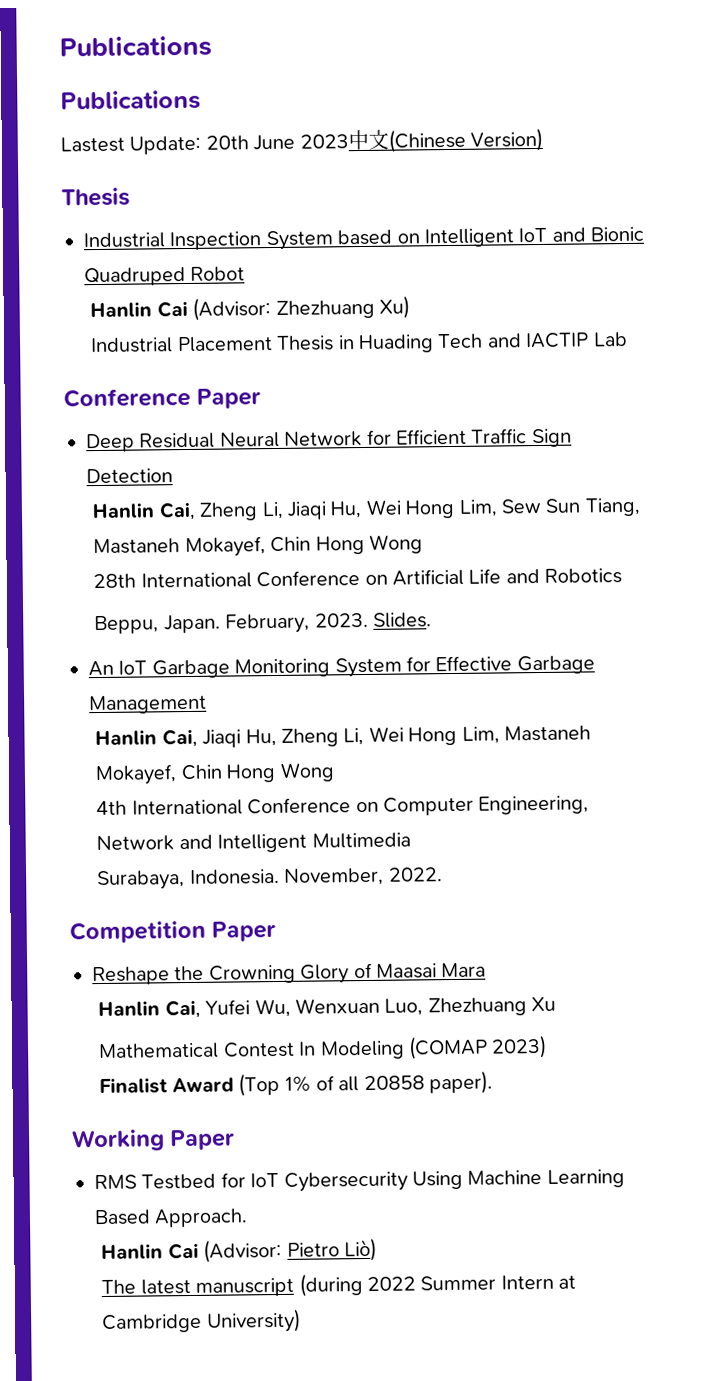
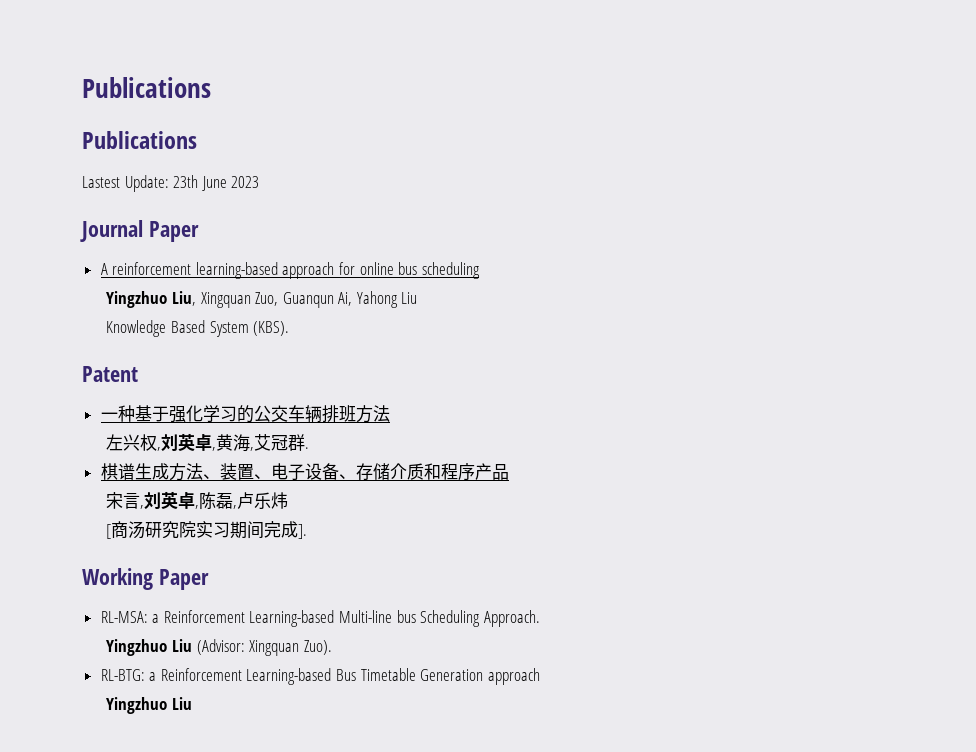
[205,135,249,150] 20th -> [173,175,199,188] 23th
[347,127,543,153] [61,187,130,207] [83,226,645,251] [84,266,246,287] [90,295,410,321] [90,331,628,354] [63,387,262,409] [86,428,572,453] [86,468,173,484] [92,497,641,521] [93,534,423,558] [93,568,623,589] [94,612,432,635] [88,655,595,679] [89,694,207,715] [95,725,591,748] [95,762,335,786] [96,795,590,816] [96,832,411,853] [97,867,443,891] [69,920,277,944] [92,962,487,986] [98,996,557,1019] [98,1034,548,1060] [99,1070,494,1097] [71,1129,236,1152] [94,1169,625,1192] [94,1208,249,1228] [101,1237,377,1263] [101,1273,577,1297] [102,1308,301,1334] 中文(Chinese Version) // Thesis // Industrial Inspection System based on Intelligent IoT and Bionic Quadruped Robot // Hanlin Cai (Advisor: Zhezhuang Xu) // Industrial Placement Thesis in Huading Tech and IACTIP Lab // Conference Paper // Deep Residual Neural Network for Efficient Traffic Sign Detection // Hanlin Cai, Zheng Li, Jiaqi Hu, Wei Hong Lim, Sew Sun Tiang, Mastaneh Mokayef, Chin Hong Wong // 28th International Conference on Artificial Life and Robotics // Beppu, Japan. February, 2023. Slides. // An IoT Garbage Monitoring System for Effective Garbage Management // Hanlin Cai, Jiaqi Hu, Zheng Li, Wei Hong Lim, Mastaneh Mokayef, Chin Hong Wong // 4th International Conference on Computer Engineering, Network and Intelligent Multimedia // Surabaya, Indonesia. November, 2022. // Competition Paper // Reshape the Crowning Glory of Maasai Mara // Hanlin Cai, Yufei Wu, Wenxuan Luo, Zhezhuang Xu // Mathematical Contest In Modeling (COMAP 2023) // Finalist Award (Top 1% of all 20858 paper). // Working Paper // RMS Testbed for IoT Cybersecurity Using Machine Learning Based Approach. // Hanlin Cai (Advisor: Pietro Liò) // The latest manuscript (during 2022 Summer Intern at Cambridge University) -> [80,220,199,242] [100,262,480,279] [106,291,418,308] [106,320,290,337] [82,366,138,382] [100,405,390,423] [106,433,310,452] [100,463,509,481] [106,491,289,510] [106,521,308,539] [82,568,209,590] [100,610,540,627] [106,639,332,656] [100,668,540,685] [106,697,192,714] // Journal Paper // A reinforcement learning-based approach for online bus scheduling // Yingzhuo Liu, Xingquan Zuo, Guanqun Ai, Yahong Liu // Knowledge Based System (KBS). // Patent // 一种基于强化学习的公交车辆排班方法 // 左兴权,刘英卓,黄海,艾冠群. // 棋谱生成方法、装置、电子设备、存储介质和程序产品 // 宋言,刘英卓,陈磊,卢乐炜 // [商汤研究院实习期间完成]. // Working Paper // RL-MSA: a Reinforcement Learning-based Multi-line bus Scheduling Approach. // Yingzhuo Liu (Advisor: Xingquan Zuo). // RL-BTG: a Reinforcement Learning-based Bus Timetable Generation approach // Yingzhuo Liu

